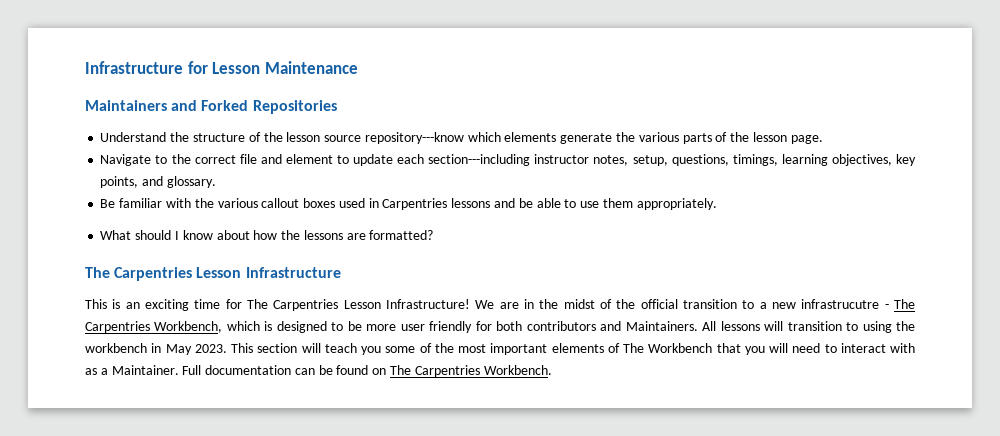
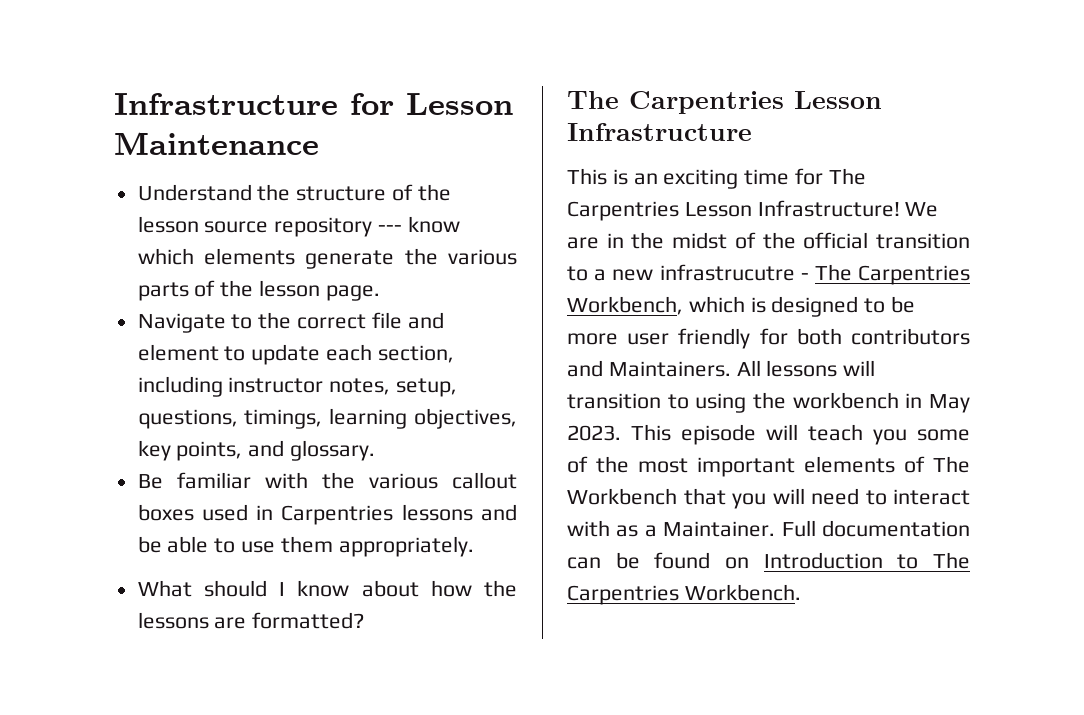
[85,100,337,114] // Maintainers and Forked Repositories -> (319, 143) none
[364,132,464,144] repository---know -> [274,216,460,237] repository --- know
[428,154,531,166] section---including -> [377,345,454,363] [137,376,223,397] section, including
[257,343,298,353] section -> [681,424,756,445] episode
(387, 371) none -> [763,552,919,569] Introduction to

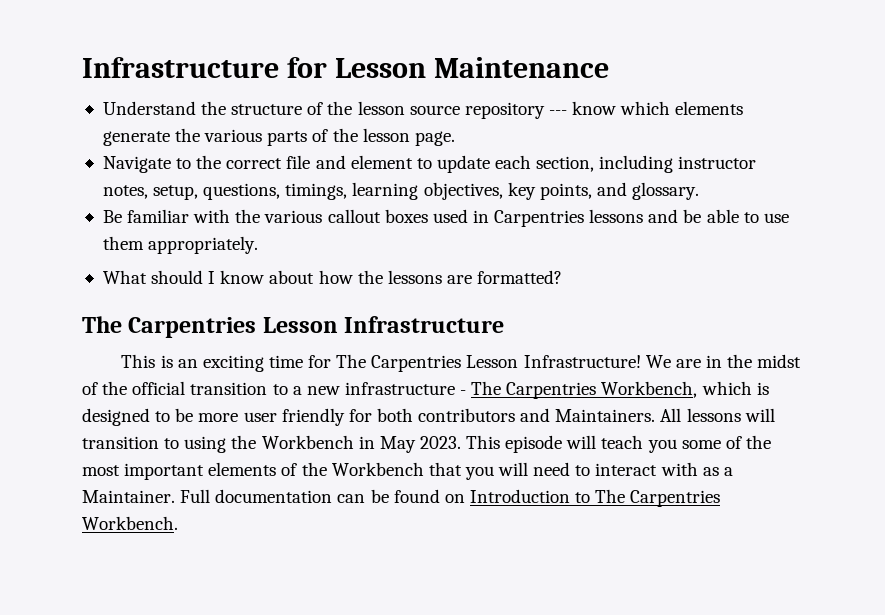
[659,264,795,281] infrastrucutre -> [344,382,455,395] infrastructure
[792,392,899,409] workbench -> [261,435,354,449] Workbench
[933,456,970,473] The -> [301,462,327,476] the

